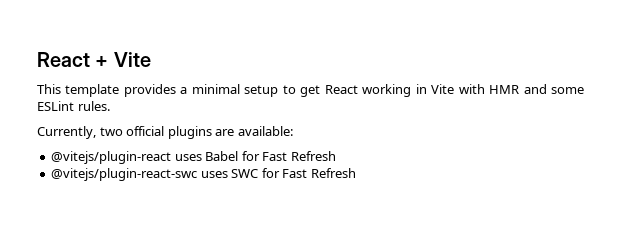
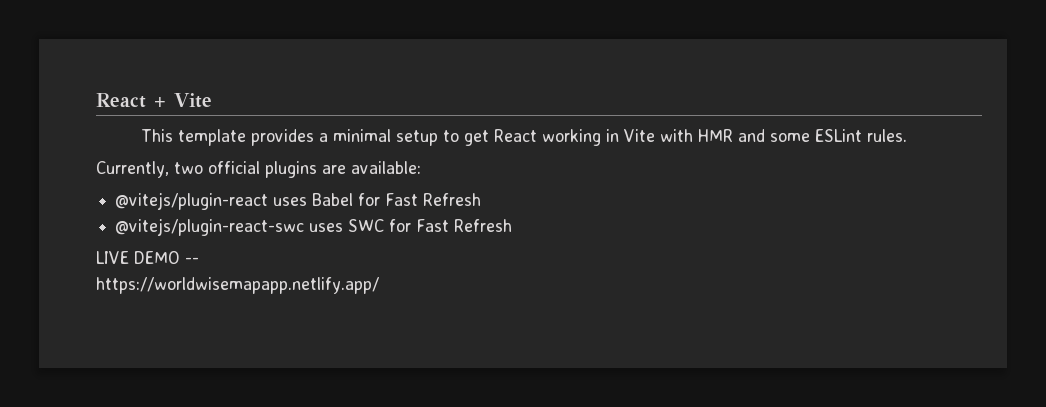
(356, 173) none -> [96,251,199,264] [96,277,379,294] // LIVE DEMO -- // https://worldwisemapapp.netlify.app/

